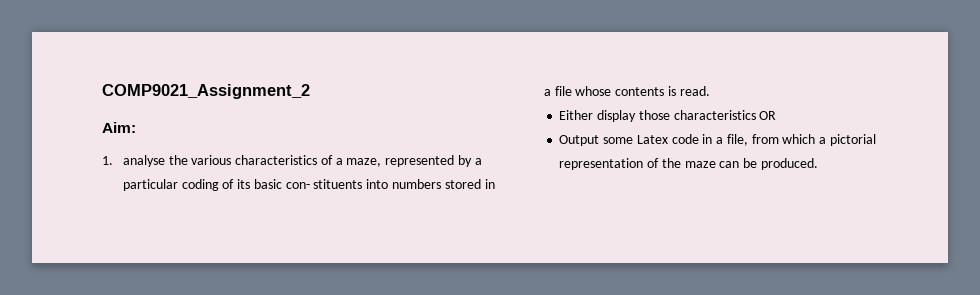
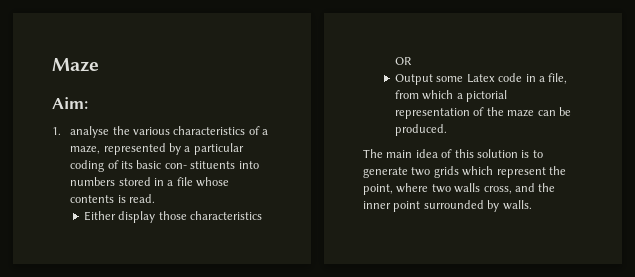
[102,84,310,99] COMP9021_Assignment_2 -> [52,58,99,72] Maze
(818, 164) none -> [363,149,543,158] [363,166,566,178] [363,183,556,195] [363,200,532,212] // The main idea of this solution is to generate two grids which represent the point, where two walls cross, and the inner point surrounded by walls.

